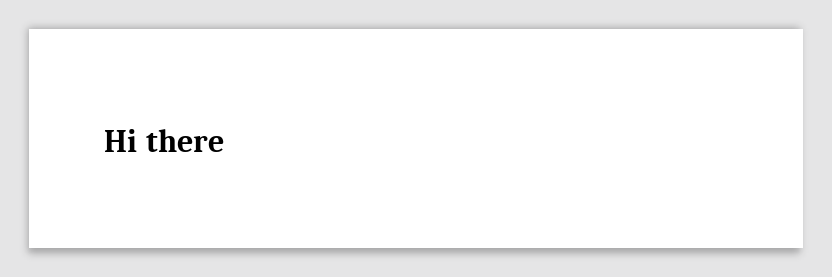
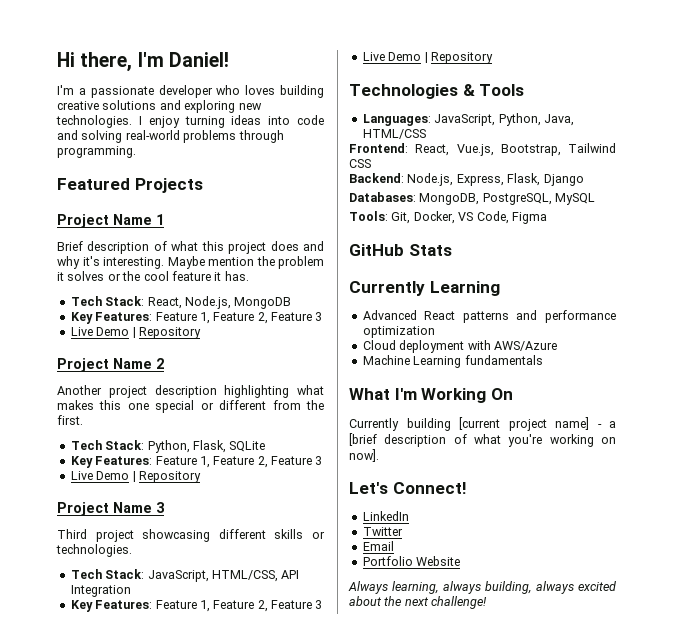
[145,129,224,152] there -> [80,52,229,72] [57,85,324,98] [57,100,262,113] [56,115,324,128] [57,130,284,143] [57,146,136,158] [57,178,203,193] [57,214,164,228] [57,241,324,254] [57,256,324,269] [57,271,249,281] [70,296,292,309] [70,312,323,324] [70,327,201,339] [57,358,164,372] [57,385,324,398] [57,400,324,413] [57,415,83,425] [70,440,266,453] [70,456,323,468] [70,471,201,483] [57,502,165,516] [57,529,325,542] [56,544,132,557] [70,569,300,582] [70,585,131,597] [70,600,323,612] [362,52,493,64] [349,84,525,99] [362,113,574,126] [362,129,426,139] [349,143,616,156] [349,159,371,168] [349,173,584,186] [349,192,596,205] [349,211,547,224] [349,244,452,256] [349,281,500,296] [362,310,616,323] [362,326,435,338] [362,340,557,353] [362,355,543,368] [349,388,513,403] [349,417,616,431] [349,433,616,447] [349,449,379,462] [349,482,467,494] [362,511,409,521] [362,527,403,536] [362,541,394,551] [362,556,461,566] [348,581,616,594] [349,596,488,609] there, I'm Daniel! // I'm a passionate developer who loves building creative solutions and exploring new technologies. I enjoy turning ideas into code and solving real-world problems through programming. // Featured Projects // Project Name 1 // Brief description of what this project does and why it's interesting. Maybe mention the problem it solves or the cool feature it has. // Tech Stack: React, Node.js, MongoDB // Key Features: Feature 1, Feature 2, Feature 3 // Live Demo | Repository // Project Name 2 // Another project description highlighting what makes this one special or different from the first. // Tech Stack: Python, Flask, SQLite // Key Features: Feature 1, Feature 2, Feature 3 // Live Demo | Repository // Project Name 3 // Third project showcasing different skills or technologies. // Tech Stack: JavaScript, HTML/CSS, API Integration // Key Features: Feature 1, Feature 2, Feature 3 // Live Demo | Repository // Technologies & Tools // Languages: JavaScript, Python, Java, HTML/CSS // Frontend: React, Vue.js, Bootstrap, Tailwind CSS // Backend: Node.js, Express, Flask, Django // Databases: MongoDB, PostgreSQL, MySQL // Tools: Git, Docker, VS Code, Figma // GitHub Stats // Currently Learning // Advanced React patterns and performance optimization // Cloud deployment with AWS/Azure // Machine Learning fundamentals // What I'm Working On // Currently building [current project name] - a [brief description of what you're working on now]. // Let's Connect! // LinkedIn // Twitter // Email // Portfolio Website // Always learning, always building, always excited about the next challenge!

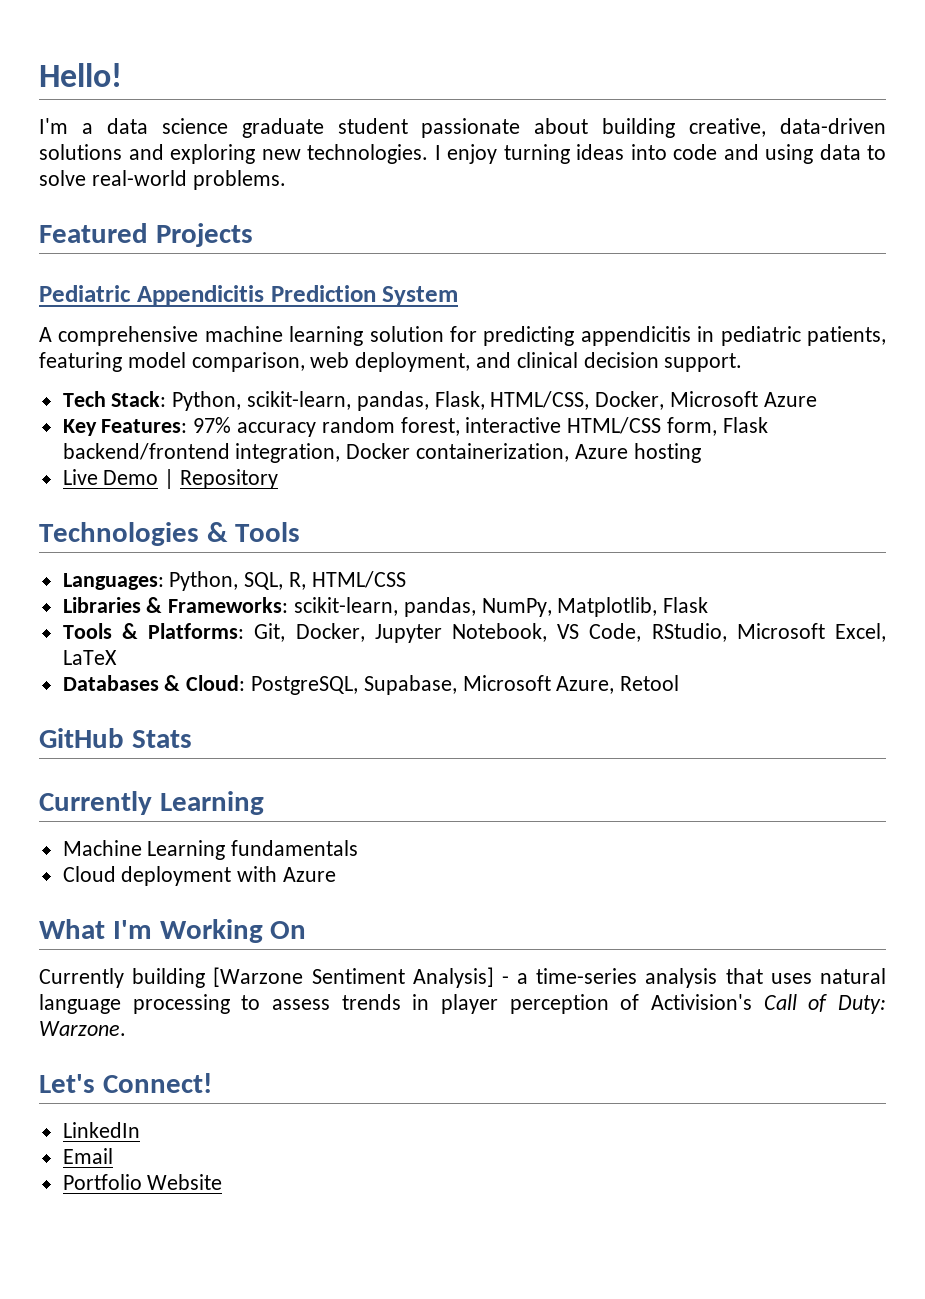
[57,52,229,72] [57,85,324,98] [57,101,99,110] Hi there, I'm Daniel! // I'm a passionate developer who loves building creative -> [39,63,122,87] [39,118,886,138] Hello! // I'm a data science graduate student passionate about building creative, data-driven
[81,130,284,143] [57,146,136,158] [57,178,203,193] [57,214,164,228] [57,241,324,254] [57,256,324,269] [57,271,249,281] [70,296,292,309] [70,312,323,324] [70,327,201,339] [57,358,164,372] [57,385,324,398] [57,400,324,413] [57,415,83,425] [70,440,266,453] [70,456,323,468] [70,471,201,483] [57,502,165,516] [57,529,325,542] [56,544,132,557] [70,569,300,582] [70,585,131,597] [70,600,323,612] solving real-world problems through programming. // Featured Projects // Project Name 1 // Brief description of what this project does and why it's interesting. Maybe mention the problem it solves or the cool feature it has. // Tech Stack: React, Node.js, MongoDB // Key Features: Feature 1, Feature 2, Feature 3 // Live Demo | Repository // Project Name 2 // Another project description highlighting what makes this one special or different from the first. // Tech Stack: Python, Flask, SQLite // Key Features: Feature 1, Feature 2, Feature 3 // Live Demo | Repository // Project Name 3 // Third project showcasing different skills or technologies. // Tech Stack: JavaScript, HTML/CSS, API Integration // Key Features: Feature 1, Feature 2, Feature 3 -> [765,144,886,164] [39,170,286,190] [39,223,253,247] [39,285,459,306] [39,326,886,346] [39,352,743,372] [62,391,817,411] [62,417,768,437] [62,443,701,463] using data to solve real-world problems. // Featured Projects // Pediatric Appendicitis Prediction System // A comprehensive machine learning solution for predicting appendicitis in pediatric patients, featuring model comparison, web deployment, and clinical decision support. // Tech Stack: Python, scikit-learn, pandas, Flask, HTML/CSS, Docker, Microsoft Azure // Key Features: 97% accuracy random forest, interactive HTML/CSS form, Flask backend/frontend integration, Docker containerization, Azure hosting
[434,113,574,126] [362,129,426,139] [349,143,616,156] [349,159,371,168] [349,173,584,186] [349,192,596,205] [349,211,547,224] [349,244,452,256] [349,281,500,296] [362,310,616,323] [362,326,435,338] JavaScript, Python, Java, HTML/CSS // Frontend: React, Vue.js, Bootstrap, Tailwind CSS // Backend: Node.js, Express, Flask, Django // Databases: MongoDB, PostgreSQL, MySQL // Tools: Git, Docker, VS Code, Figma // GitHub Stats // Currently Learning // Advanced React patterns and performance optimization -> [169,571,406,591] [62,597,709,617] [62,623,887,643] [62,650,117,665] [62,675,680,695] [39,728,192,748] [39,791,264,815] [62,840,359,860] Python, SQL, R, HTML/CSS // Libraries & Frameworks: scikit-learn, pandas, NumPy, Matplotlib, Flask // Tools & Platforms: Git, Docker, Jupyter Notebook, VS Code, RStudio, Microsoft Excel, LaTeX // Databases & Cloud: PostgreSQL, Supabase, Microsoft Azure, Retool // GitHub Stats // Currently Learning // Machine Learning fundamentals
[493,341,557,351] [362,355,543,368] AWS/Azure // Machine Learning fundamentals -> [283,867,337,882] Azure
[459,417,616,431] [349,433,616,447] [349,449,379,462] [current project name] - a [brief description of what you're working on now]. -> [213,967,886,988] [39,994,886,1014] [39,1021,126,1036] [Warzone Sentiment Analysis] - a time-series analysis that uses natural language processing to assess trends in player perception of Activision's Call of Duty: Warzone.
[362,527,403,536] // Twitter -> (140, 1130) none
[348,581,616,594] [349,596,488,609] // Always learning, always building, always excited about the next challenge! -> (223, 1182) none

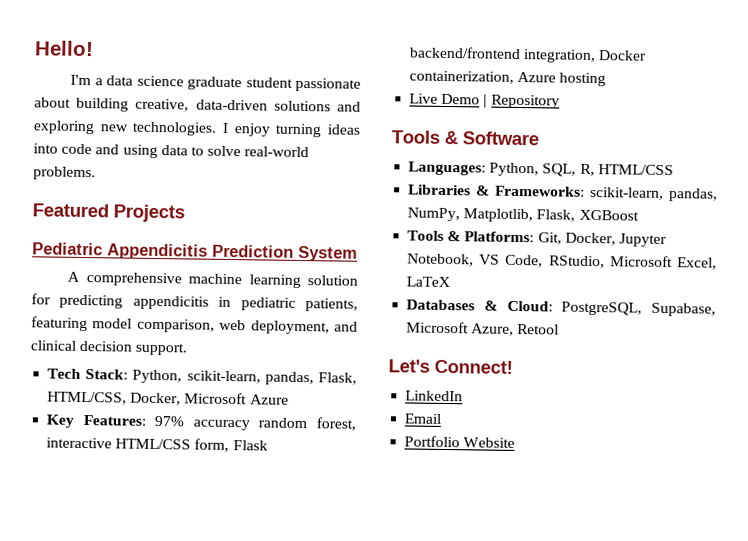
[39,522,300,546] Technologies & Tools -> [391,130,539,146] Tools & Software
[663,597,709,613] Flask -> [536,209,639,222] Flask, XGBoost
[39,728,192,748] [39,791,264,815] [62,840,359,860] [62,866,337,886] [39,919,307,943] [39,967,886,988] [39,994,886,1014] [39,1021,126,1036] // GitHub Stats // Currently Learning // Machine Learning fundamentals // Cloud deployment with Azure // What I'm Working On // Currently building [Warzone Sentiment Analysis] - a time-series analysis that uses natural language processing to assess trends in player perception of Activision's Call of Duty: Warzone. -> (560, 329) none

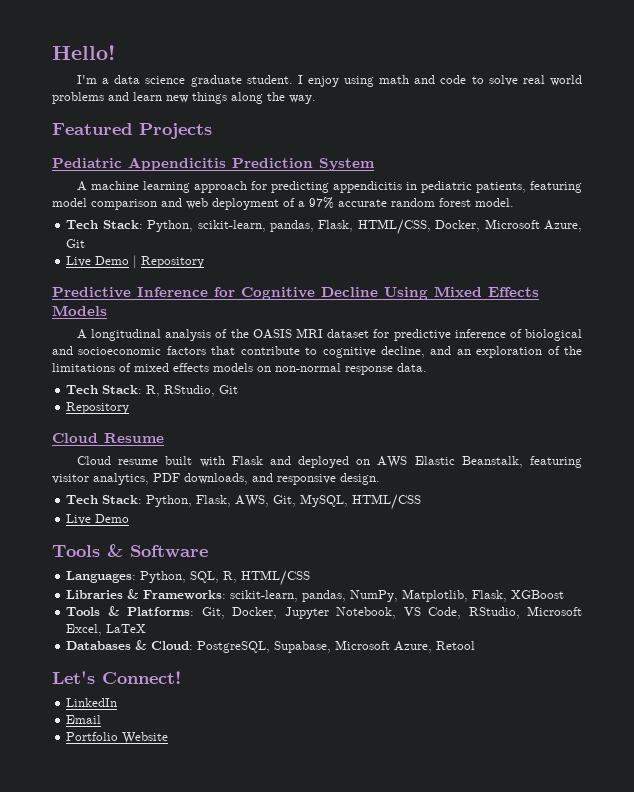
[245,77,361,92] [34,97,361,112] [33,120,361,138] [33,143,310,159] [33,166,96,181] student passionate about building creative, data-driven solutions and exploring new technologies. I enjoy turning ideas into code and using data to solve real-world problems. -> [246,75,583,87] [52,92,316,104] student. I enjoy using math and code to solve real world problems and learn new things along the way.
[85,272,182,287] comprehensive -> (87, 186) none
[307,275,358,286] solution -> [193,181,247,193] approach
[136,318,358,335] [30,340,188,356] comparison, web deployment, and clinical decision support. -> [91,197,514,210] comparison and web deployment of a 97% accurate random forest model.
[249,394,289,405] [46,414,356,431] [46,437,268,453] [409,46,648,64] [409,70,607,87] [409,93,560,109] Azure // Key Features: 97% accuracy random forest, interactive HTML/CSS form, Flask backend/frontend integration, Docker containerization, Azure hosting // Live Demo | Repository -> [544,220,582,232] [66,239,86,248] [66,255,205,269] [52,286,539,300] [52,305,107,316] [76,328,582,341] [52,346,583,358] [52,363,427,375] [66,385,239,397] [66,402,130,414] [52,433,164,443] [76,456,582,468] [52,473,380,485] [66,494,422,510] [66,514,130,525] Azure, Git // Live Demo | Repository // Predictive Inference for Cognitive Decline Using Mixed Effects Models // A longitudinal analysis of the OASIS MRI dataset for predictive inference of biological and socioeconomic factors that contribute to cognitive decline, and an exploration of the limitations of mixed effects models on non-normal response data. // Tech Stack: R, RStudio, Git // Repository // Cloud Resume // Cloud resume built with Flask and deployed on AWS Elastic Beanstalk, featuring visitor analytics, PDF downloads, and responsive design. // Tech Stack: Python, Flask, AWS, Git, MySQL, HTML/CSS // Live Demo

